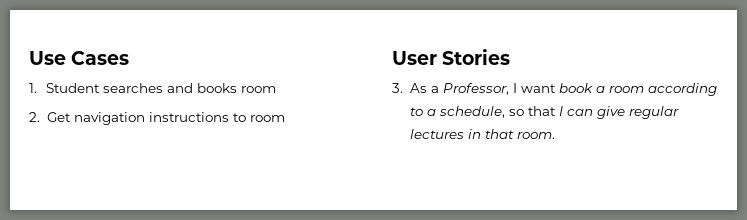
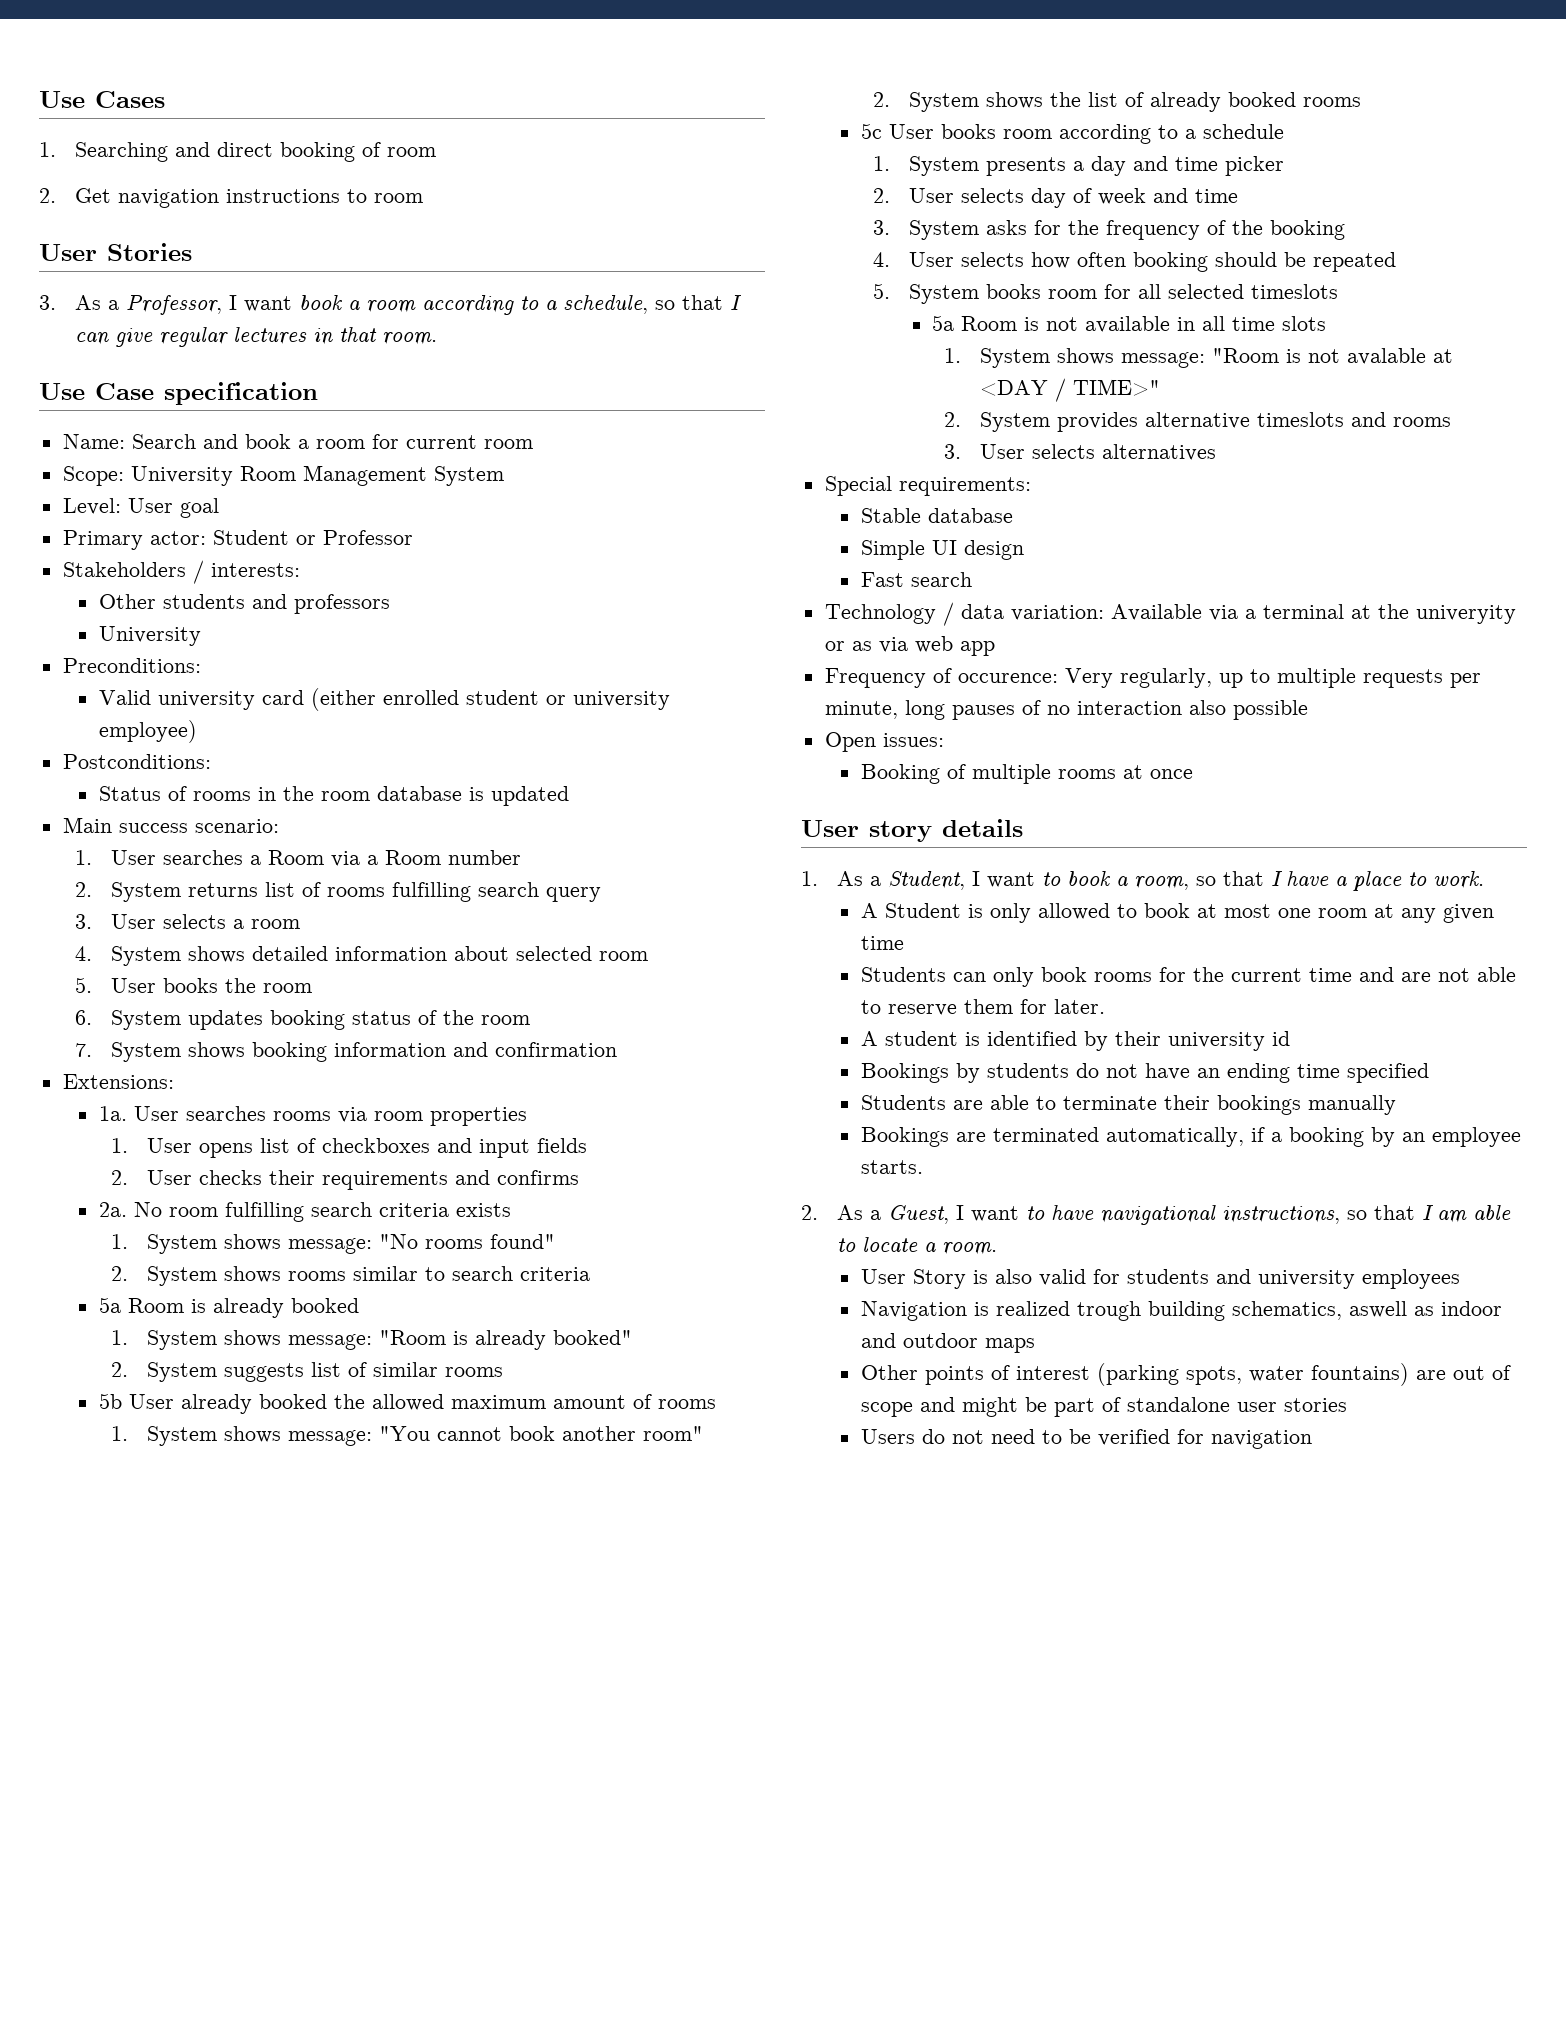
[46,83,238,93] Student searches and books -> [74,142,381,162] Searching and direct booking of
(555, 135) none -> [39,382,318,405] [62,434,533,449] [62,465,504,486] [62,498,219,518] [62,530,413,550] [62,560,300,584] [98,594,390,614] [98,626,201,646] [62,658,201,673] [98,688,670,711] [98,720,197,743] [62,754,211,769] [98,786,569,806] [62,817,279,833] [74,850,521,867] [74,882,601,902] [74,914,300,929] [74,946,648,966] [74,977,312,993] [74,1010,530,1030] [74,1042,617,1062] [62,1074,174,1089] [98,1106,527,1126] [110,1138,587,1158] [110,1170,579,1190] [98,1202,511,1222] [110,1234,555,1254] [110,1266,590,1286] [98,1297,359,1318] [110,1330,632,1350] [110,1362,503,1382] [98,1393,716,1414] [110,1426,703,1446] [872,92,1361,112] [860,123,1284,144] [872,156,1284,176] [872,188,1238,208] [872,220,1345,240] [872,252,1396,272] [872,283,1338,304] [932,315,1327,333] [944,348,1454,368] [980,378,1161,402] [944,412,1452,432] [944,444,1217,461] [824,476,1031,496] [860,508,1013,523] [860,540,1024,560] [860,572,972,587] [824,602,1516,626] [824,636,995,656] [824,668,1481,688] [824,700,1308,720] [824,732,944,752] [860,764,1193,784] [801,819,1023,842] [801,871,1484,891] [860,903,1494,923] [860,936,904,950] [860,967,1516,987] [860,999,1105,1016] [860,1031,1290,1051] [860,1063,1429,1083] [860,1095,1396,1115] [860,1127,1521,1147] [860,1160,923,1174] [801,1205,1511,1225] [836,1237,997,1255] [860,1269,1460,1289] [860,1301,1502,1321] [860,1333,1035,1353] [860,1363,1511,1386] [860,1397,1347,1417] [860,1429,1312,1449] // Use Case specification // Name: Search and book a room for current room // Scope: University Room Management System // Level: User goal // Primary actor: Student or Professor // Stakeholders / interests: // Other students and professors // University // Preconditions: // Valid university card (either enrolled student or university employee) // Postconditions: // Status of rooms in the room database is updated // Main success scenario: // 1. User searches a Room via a Room number // 2. System returns list of rooms fulfilling search query // 3. User selects a room // 4. System shows detailed information about selected room // 5. User books the room // 6. System updates booking status of the room // 7. System shows booking information and confirmation // Extensions: // 1a. User searches rooms via room properties // 1. User opens list of checkboxes and input fields // 2. User checks their requirements and confirms // 2a. No room fulfilling search criteria exists // 1. System shows message: "No rooms found" // 2. System shows rooms similar to search criteria // 5a Room is already booked // 1. System shows message: "Room is already booked" // 2. System suggests list of similar rooms // 5b User already booked the allowed maximum amount of rooms // 1. System shows message: "You cannot book another room" // 2. System shows the list of already booked rooms // 5c User books room according to a schedule // 1. System presents a day and time picker // 2. User selects day of week and time // 3. System asks for the frequency of the booking // 4. User selects how often booking should be repeated // 5. System books room for all selected timeslots // 5a Room is not available in all time slots // 1. System shows message: "Room is not avalable at <DAY / TIME>" // 2. System provides alternative timeslots and rooms // 3. User selects alternatives // Special requirements: // Stable database // Simple UI design // Fast search // Technology / data variation: Available via a terminal at the univeryity or as via web app // Frequency of occurence: Very regularly, up to multiple requests per minute, long pauses of no interaction also possible // Open issues: // Booking of multiple rooms at once // User story details // 1. As a Student, I want to book a room, so that I have a place to work. // A Student is only allowed to book at most one room at any given time // Students can only book rooms for the current time and are not able to reserve them for later. // A student is identified by their university id // Bookings by students do not have an ending time specified // Students are able to terminate their bookings manually // Bookings are terminated automatically, if a booking by an employee starts. // 2. As a Guest, I want to have navigational instructions, so that I am able to locate a room. // User Story is also valid for students and university employees // Navigation is realized trough building schematics, aswell as indoor and outdoor maps // Other points of interest (parking spots, water fountains) are out of scope and might be part of standalone user stories // Users do not need to be verified for navigation

